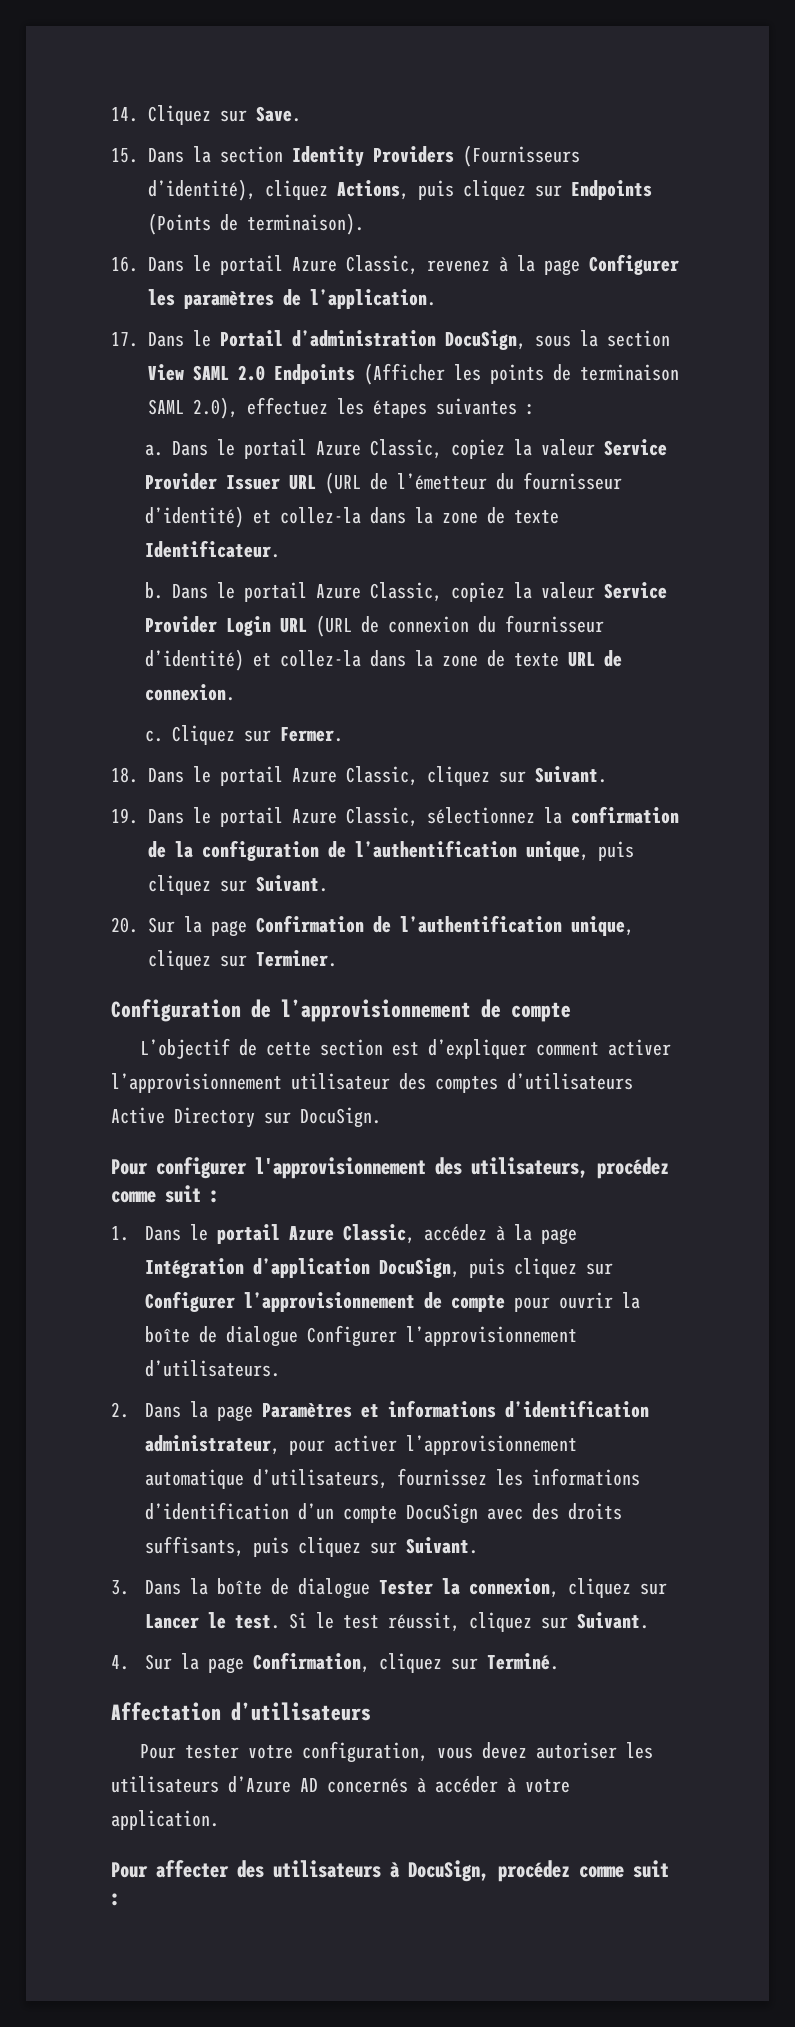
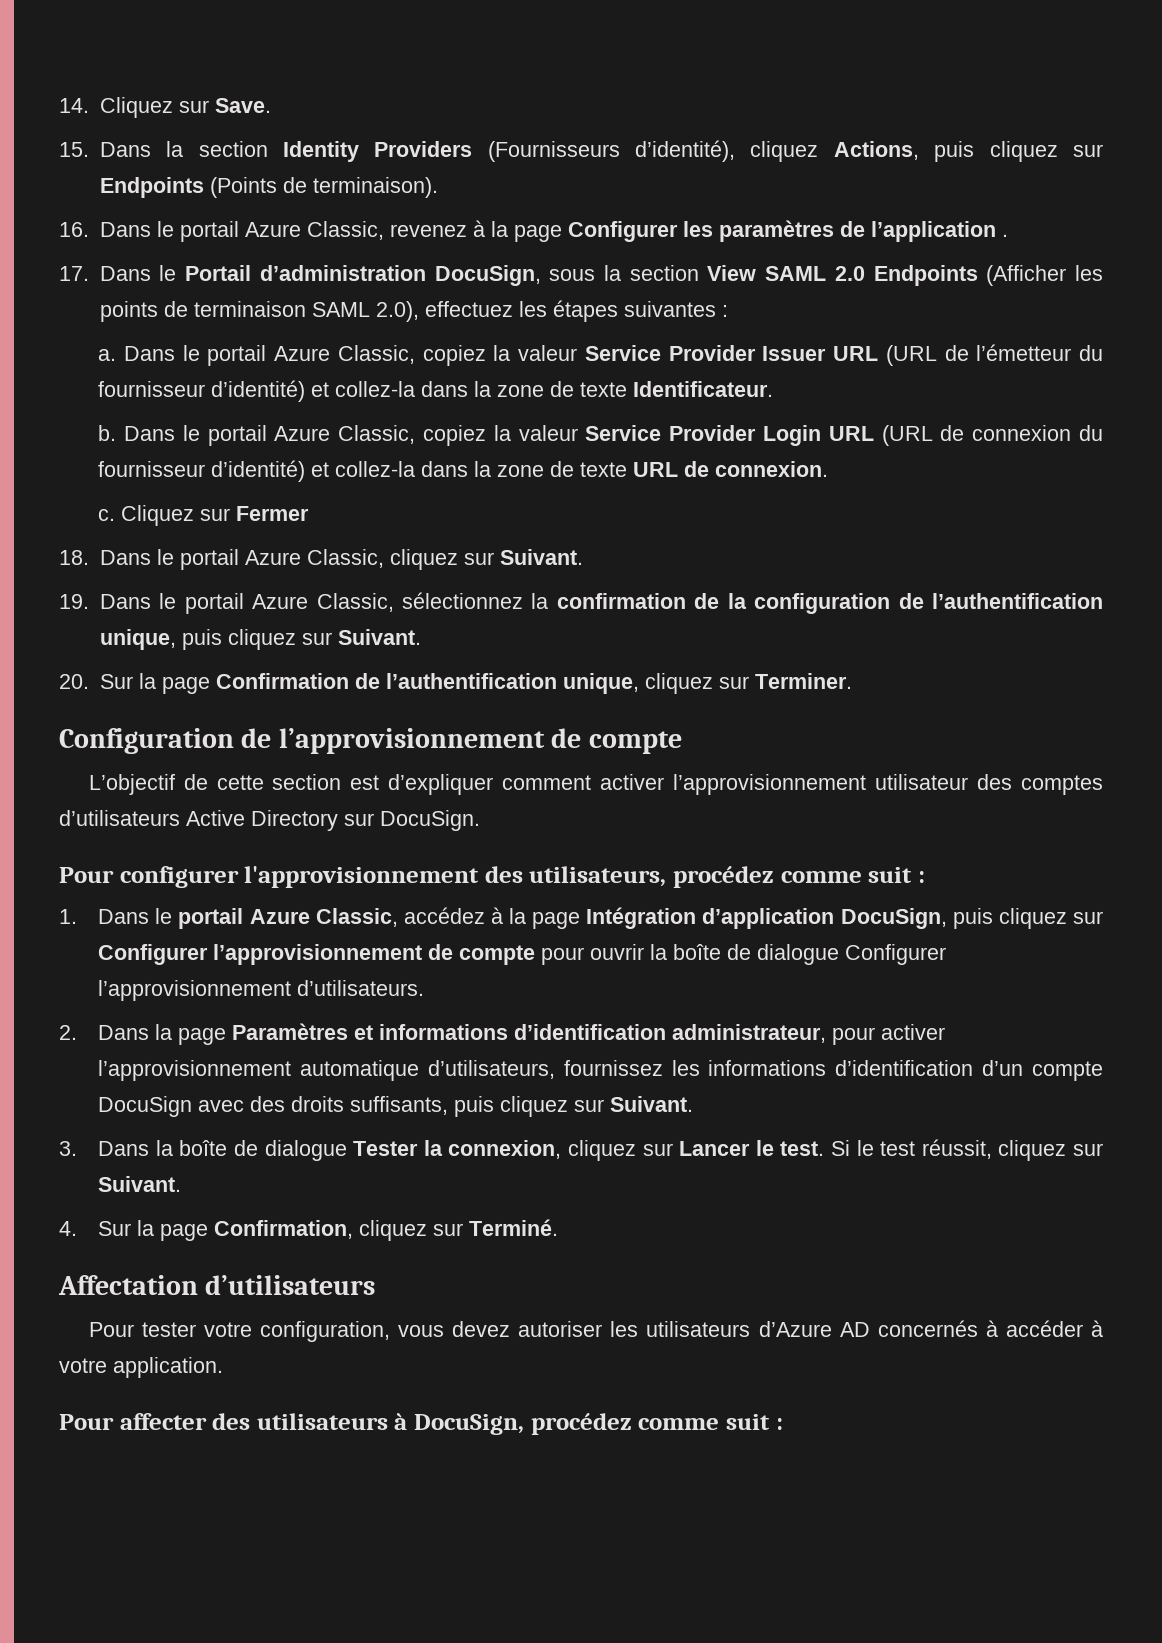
[310,289,436,309] l’application. -> [870,221,1008,242] l’application .
[279,727,343,742] Fermer. -> [236,506,310,521] Fermer

